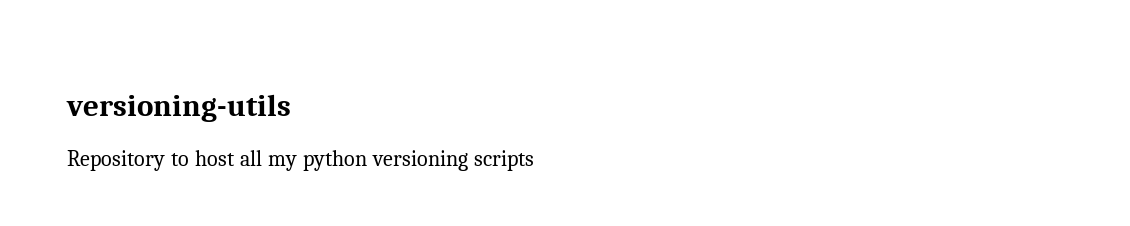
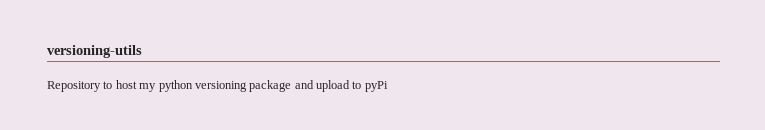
[239,150,262,166] all -> (137, 84) none
[473,150,534,171] scripts -> [249,80,388,92] package and upload to pyPi

